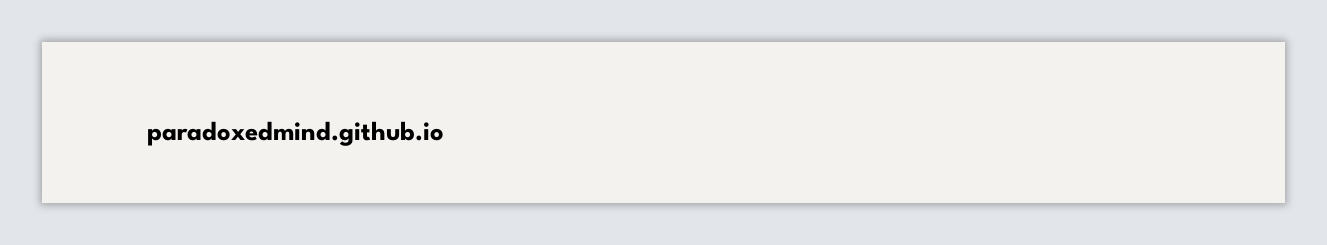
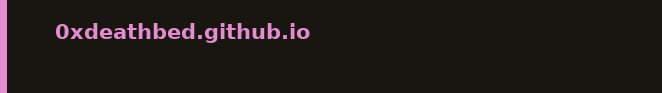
[147,121,444,146] paradoxedmind.github.io -> [55,23,310,43] 0xdeathbed.github.io

